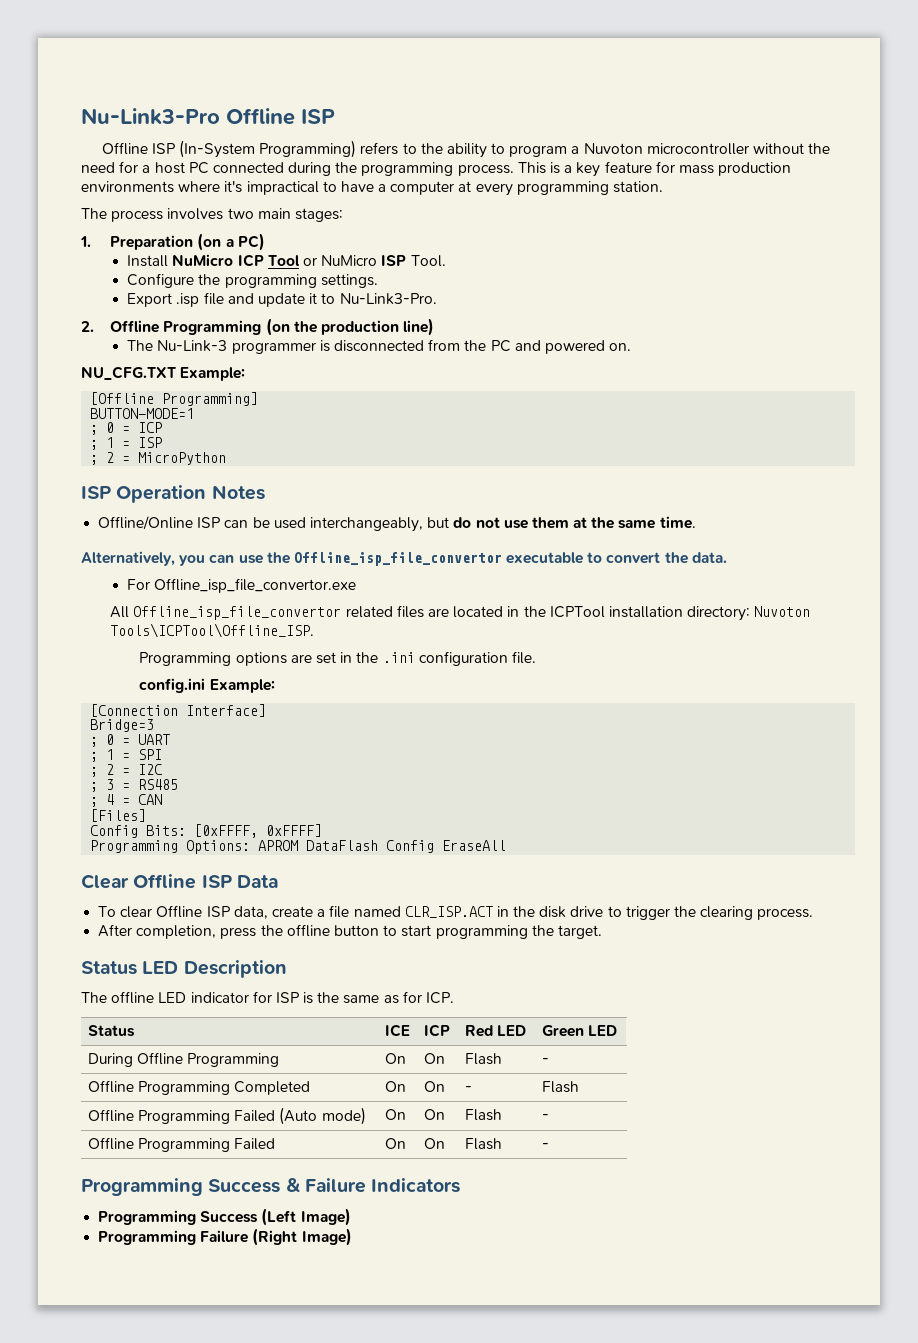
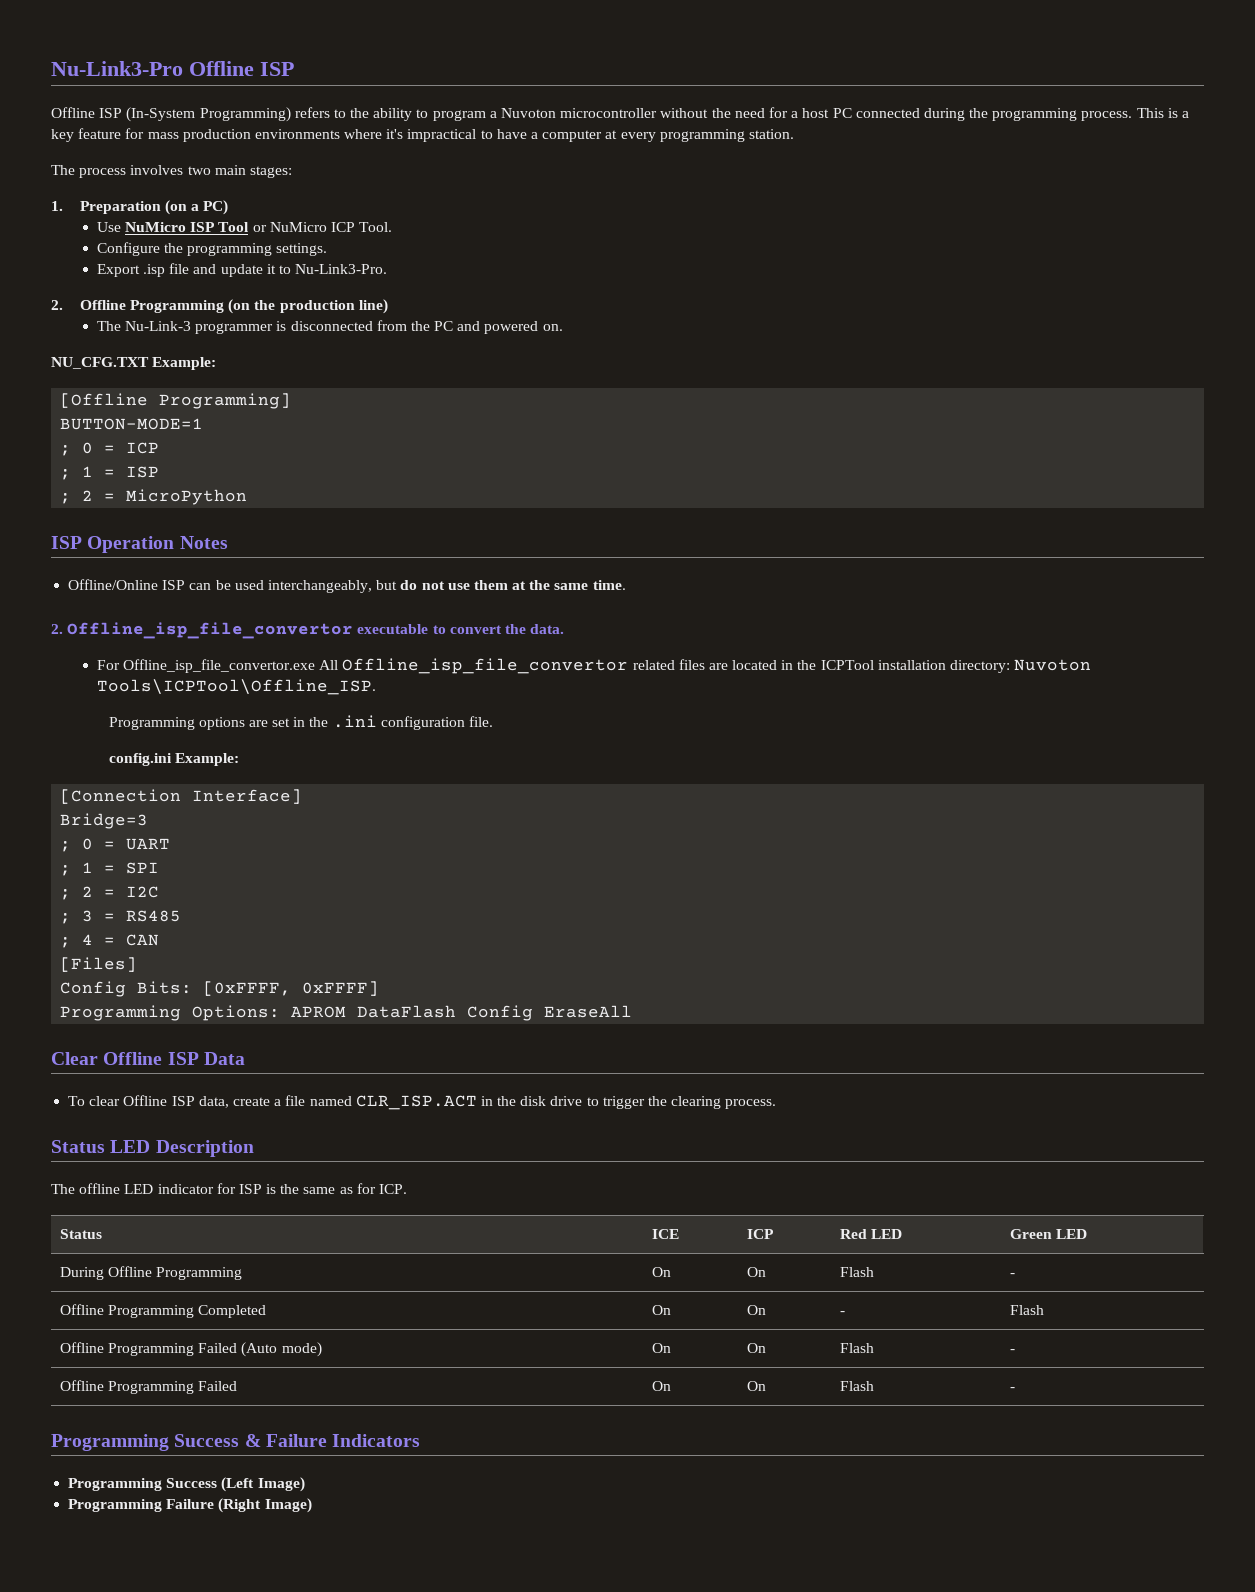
[127,254,264,267] Install NuMicro ICP -> [96,222,216,232] Use NuMicro ISP
[381,255,407,266] ISP -> [330,222,355,232] ICP
[81,551,290,566] Alternatively, you can use the -> [51,624,63,634] 2.
(357, 585) // -> (315, 666) none
[98,924,602,939] // After completion, press the offline button to start programming the target. -> (777, 1104) none

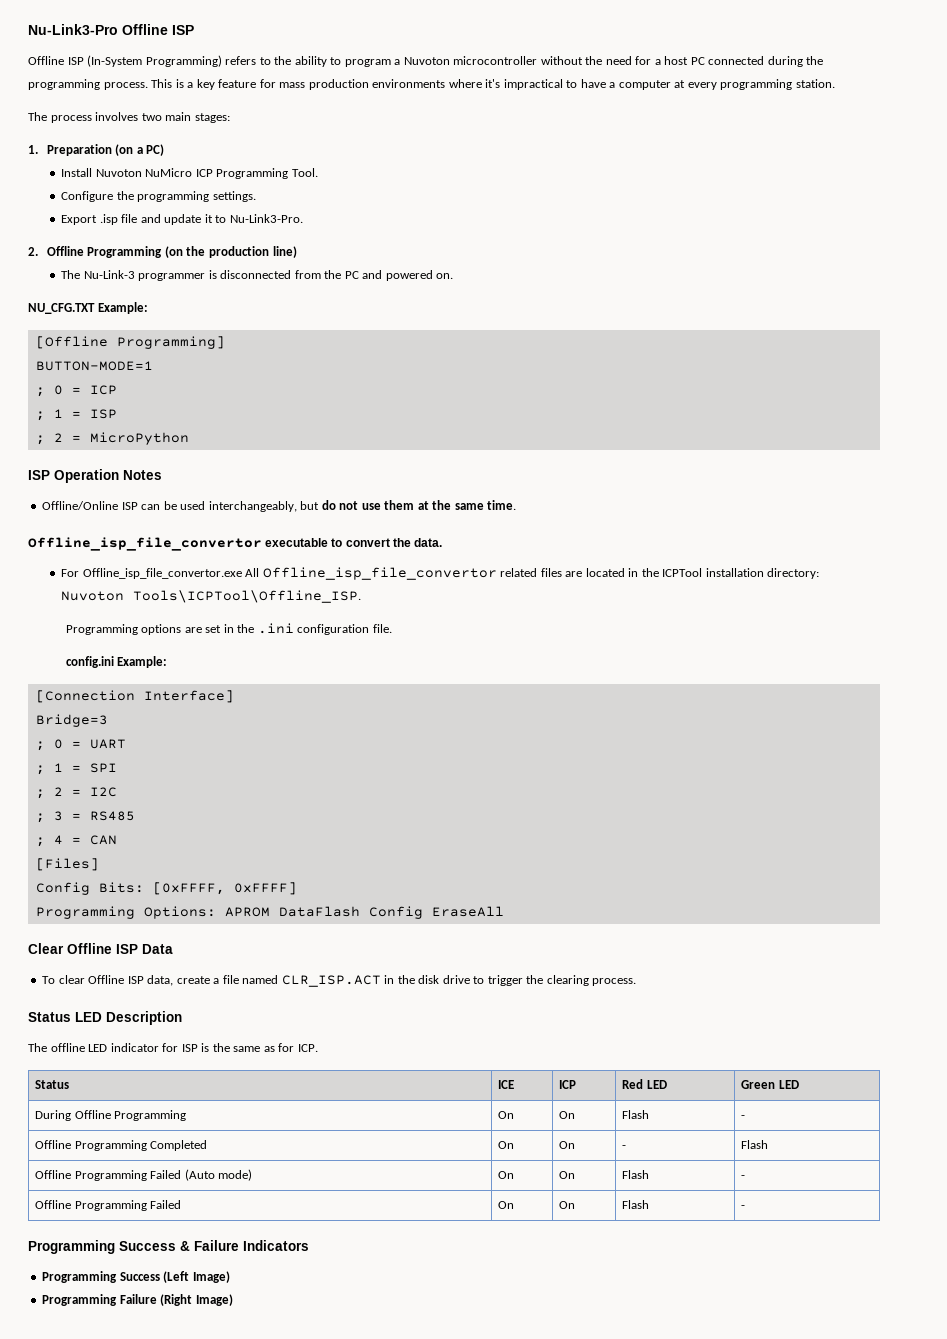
[96,222,267,232] Use NuMicro ISP Tool or -> [61,168,142,177] Install Nuvoton
(355, 227) none -> [216,168,289,179] Programming
[51,624,63,634] 2. -> (517, 505) none

